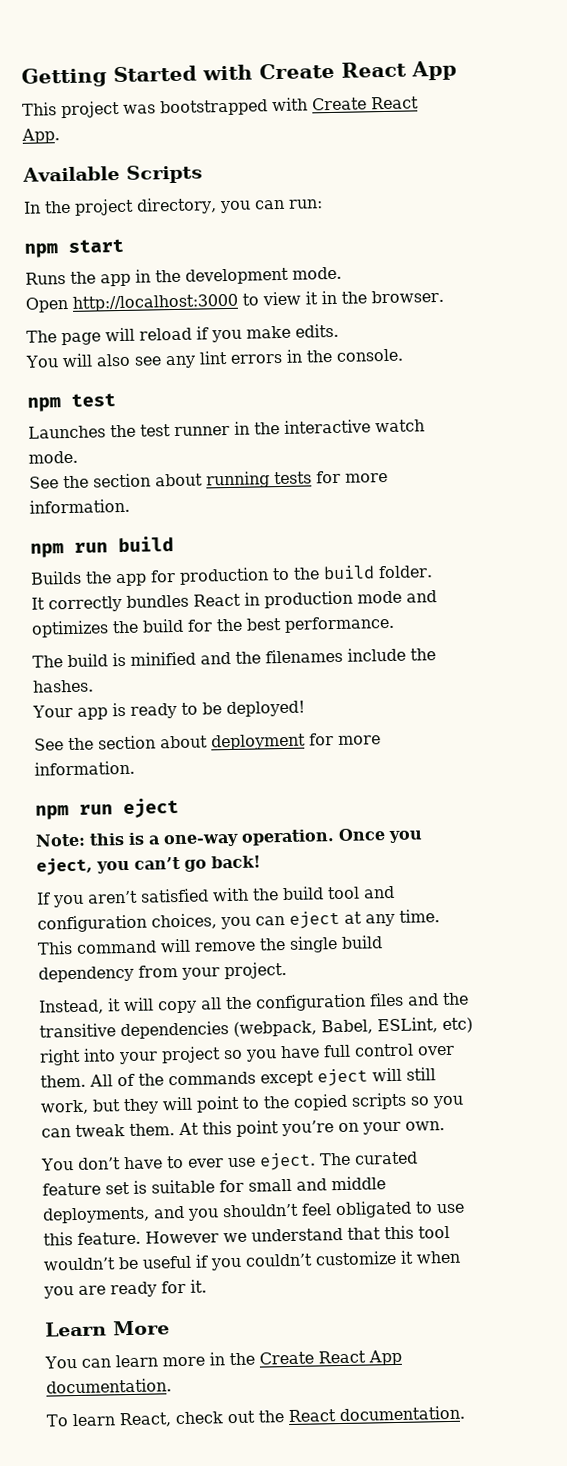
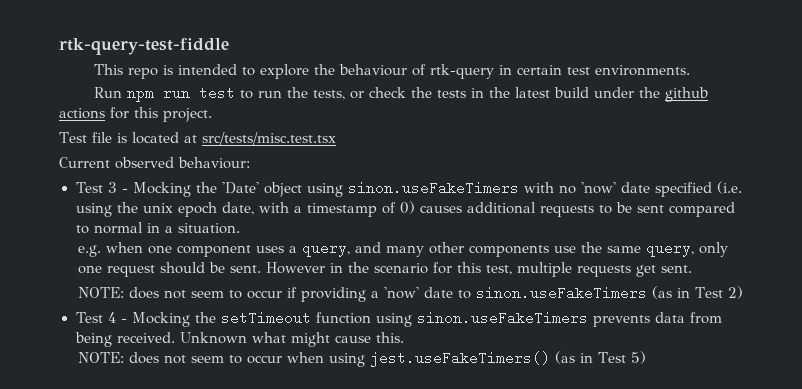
[21,60,457,88] [22,96,419,119] [21,128,60,144] [22,164,203,184] [23,197,323,216] [24,238,124,258] [25,266,342,287] [25,289,444,313] [26,323,339,346] [25,348,404,369] [27,393,116,412] [28,419,425,439] [28,450,78,464] [29,470,388,489] [29,498,130,514] [30,536,174,558] [30,565,433,587] [31,590,437,613] [31,615,395,638] [32,647,436,668] [32,679,94,693] [32,700,305,720] [34,733,381,751] [34,760,135,776] [35,797,179,820] [35,828,423,848] [36,855,261,876] [36,885,395,908] [37,909,440,933] [37,935,383,955] [38,961,287,983] [39,992,469,1015] [39,1017,473,1040] [39,1043,455,1066] [40,1067,436,1088] [40,1092,464,1115] [41,1120,445,1138] [40,1151,418,1171] [42,1176,386,1196] [42,1200,465,1224] [43,1225,450,1246] [43,1250,461,1271] [43,1279,207,1299] [45,1320,170,1337] [44,1349,402,1369] [46,1378,172,1394] [46,1405,465,1428] Getting Started with Create React App // This project was bootstrapped with Create React App. // Available Scripts // In the project directory, you can run: // npm start // Runs the app in the development mode. // Open http://localhost:3000 to view it in the browser. // The page will reload if you make edits. // You will also see any lint errors in the console. // npm test // Launches the test runner in the interactive watch mode. // See the section about running tests for more information. // npm run build // Builds the app for production to the build folder. // It correctly bundles React in production mode and optimizes the build for the best performance. // The build is minified and the filenames include the hashes. // Your app is ready to be deployed! // See the section about deployment for more information. // npm run eject // Note: this is a one-way operation. Once you eject, you can’t go back! // If you aren’t satisfied with the build tool and configuration choices, you can eject at any time. This command will remove the single build dependency from your project. // Instead, it will copy all the configuration files and the transitive dependencies (webpack, Babel, ESLint, etc) right into your project so you have full control over them. All of the commands except eject will still work, but they will point to the copied scripts so you can tweak them. At this point you’re on your own. // You don’t have to ever use eject. The curated feature set is suitable for small and middle deployments, and you shouldn’t feel obligated to use this feature. However we understand that this tool wouldn’t be useful if you couldn’t customize it when you are ready for it. // Learn More // You can learn more in the Create React App documentation. // To learn React, check out the React documentation. -> [59,38,229,55] [93,64,690,79] [93,86,708,102] [59,107,212,122] [59,132,336,145] [59,157,250,169] [75,181,743,197] [75,201,735,217] [75,222,240,234] [77,241,728,257] [77,262,692,277] [77,286,743,302] [75,311,723,327] [74,332,404,347] [77,351,646,367] rtk-query-test-fiddle // This repo is intended to explore the behaviour of rtk-query in certain test environments. // Run npm run test to run the tests, or check the tests in the latest build under the github actions for this project. // Test file is located at src/tests/misc.test.tsx // Current observed behaviour: // Test 3 - Mocking the 'Date' object using sinon.useFakeTimers with no 'now' date specified (i.e. using the unix epoch date, with a timestamp of 0) causes additional requests to be sent compared to normal in a situation. // e.g. when one component uses a query, and many other components use the same query, only one request should be sent. However in the scenario for this test, multiple requests get sent. // NOTE: does not seem to occur if providing a 'now' date to sinon.useFakeTimers (as in Test 2) // Test 4 - Mocking the setTimeout function using sinon.useFakeTimers prevents data from being received. Unknown what might cause this. // NOTE: does not seem to occur when using jest.useFakeTimers() (as in Test 5)

